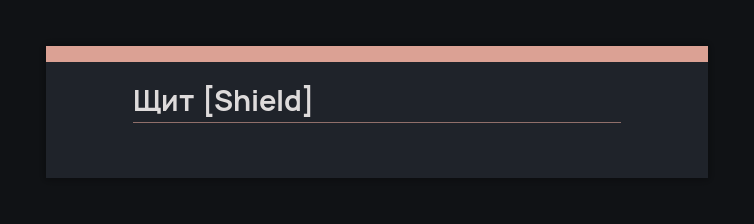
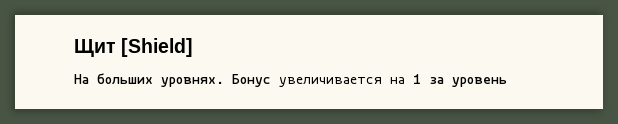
(314, 101) none -> [74,73,507,87] // На больших уровнях. Бонус увеличивается на 1 за уровень

